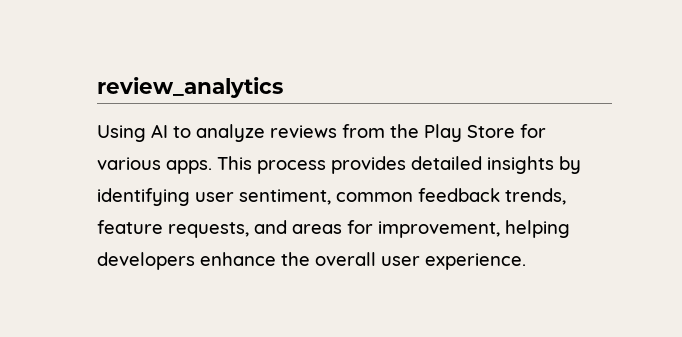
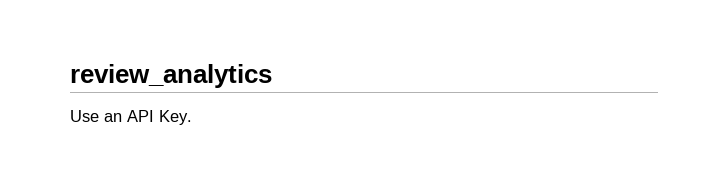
[97,124,546,142] [97,156,581,174] [97,188,566,206] [97,220,570,238] [97,252,526,270] Using AI to analyze reviews from the Play Store for various apps. This process provides detailed insights by identifying user sentiment, common feedback trends, feature requests, and areas for improvement, helping developers enhance the overall user experience. -> [70,110,192,125] Use an API Key.

